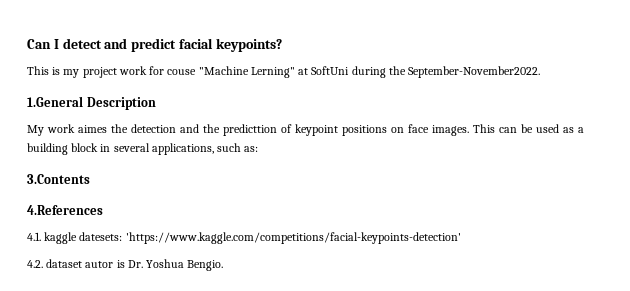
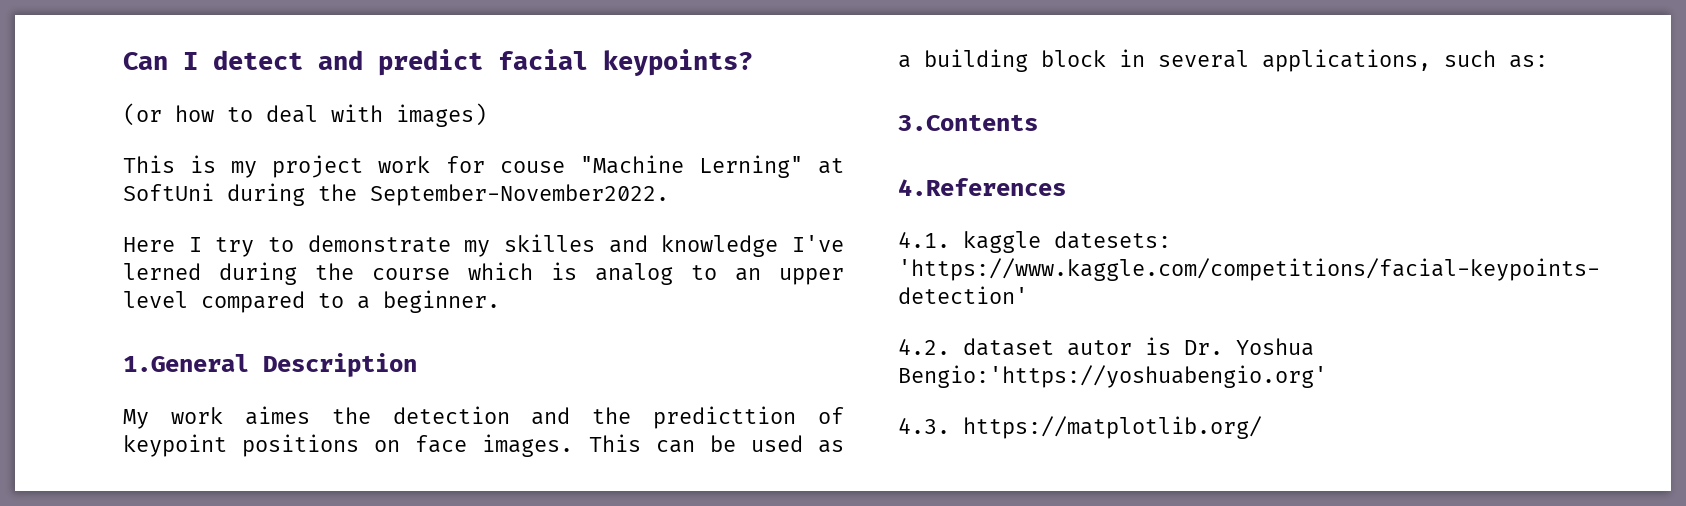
(282, 45) none -> [123,103,487,127] // (or how to deal with images)
(541, 72) none -> [123,234,844,257] [123,262,844,285] [123,290,500,313] // Here I try to demonstrate my skilles and knowledge I've lerned during the course which is analog to an upper level compared to a beginner.
[187,260,224,271] Bengio. -> [898,365,1327,388] [898,416,1262,439] Bengio:'https://yoshuabengio.org' // 4.3. https://matplotlib.org/

